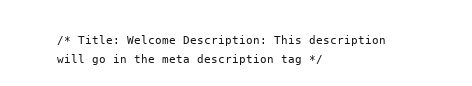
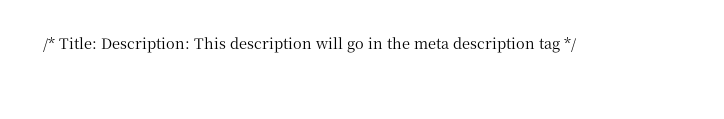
[127,35,176,44] Welcome -> (97, 43) none

